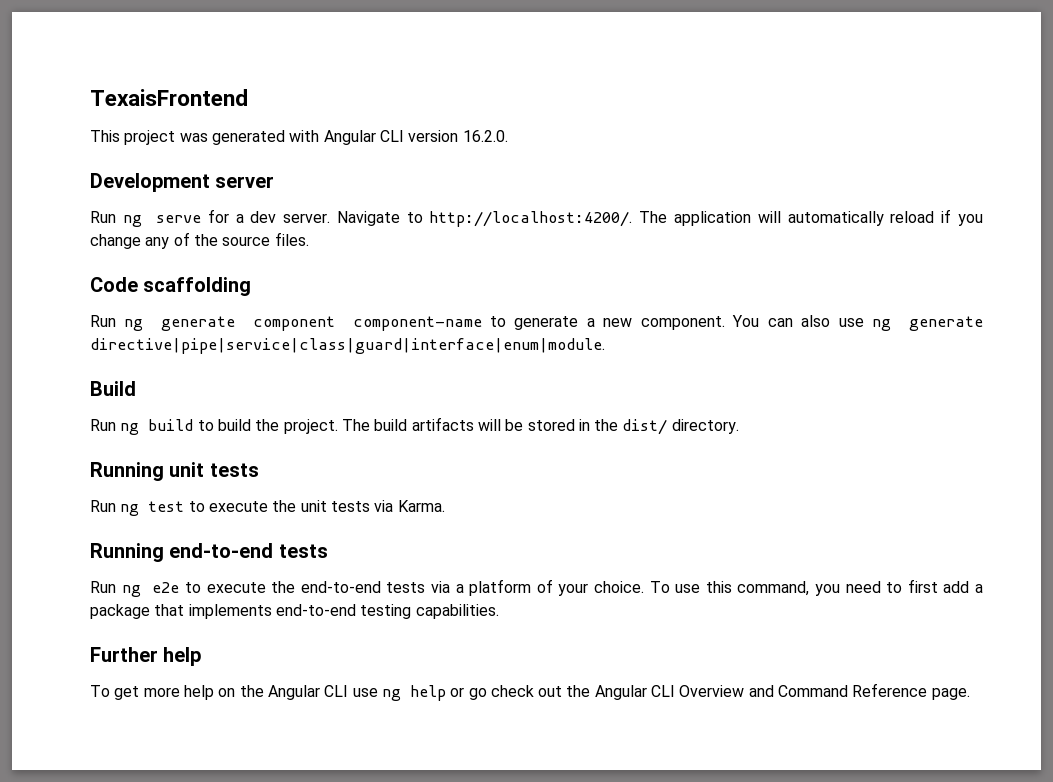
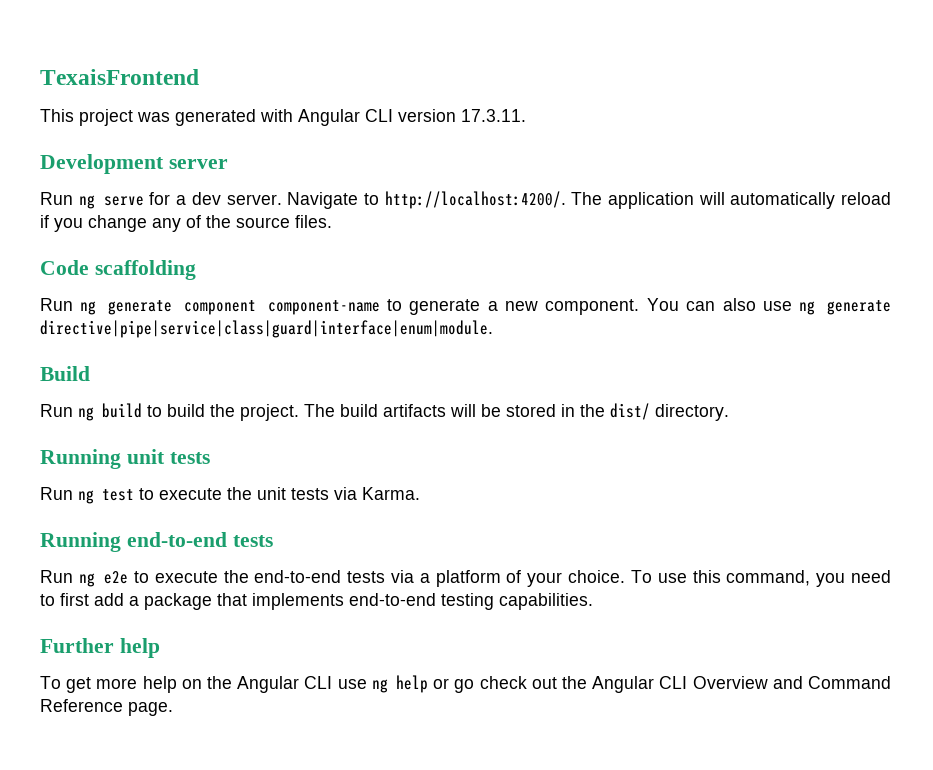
[462,130,508,142] 16.2.0. -> [461,109,526,122] 17.3.11.

